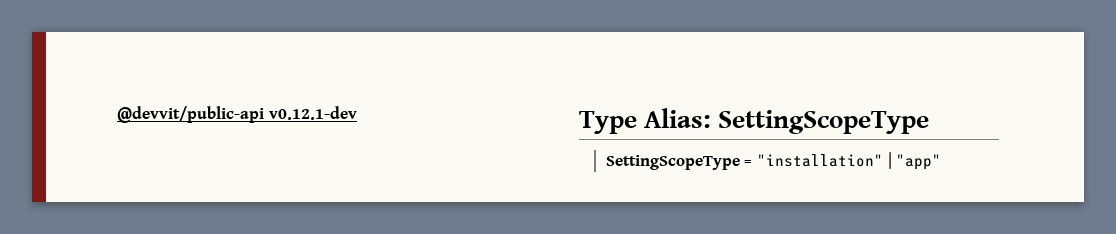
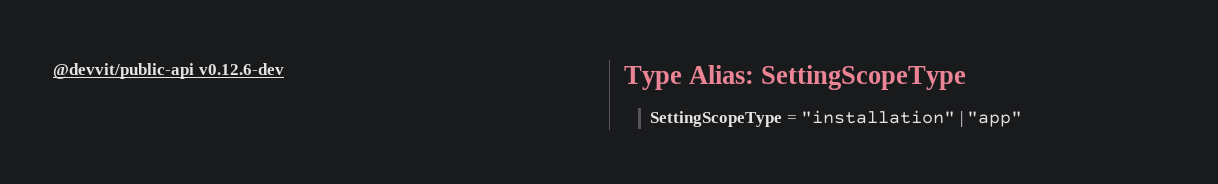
[268,106,357,120] v0.12.1-dev -> [198,63,284,75] v0.12.6-dev

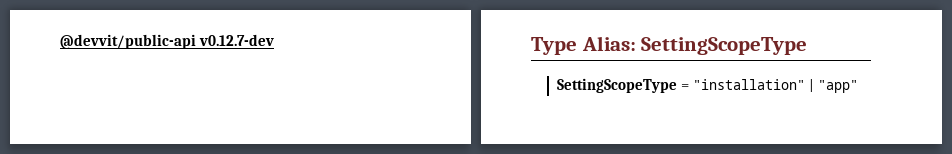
[198,63,284,75] v0.12.6-dev -> [198,34,274,46] v0.12.7-dev

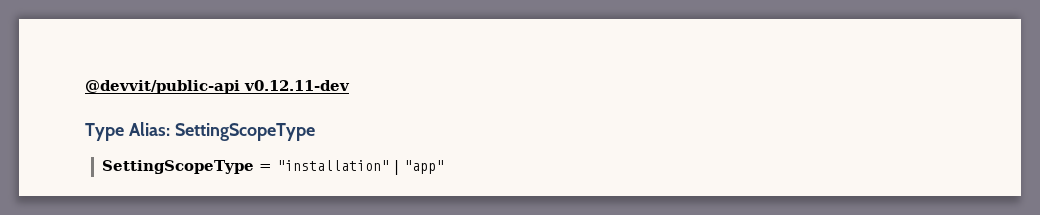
[198,34,274,46] v0.12.7-dev -> [244,80,350,91] v0.12.11-dev

